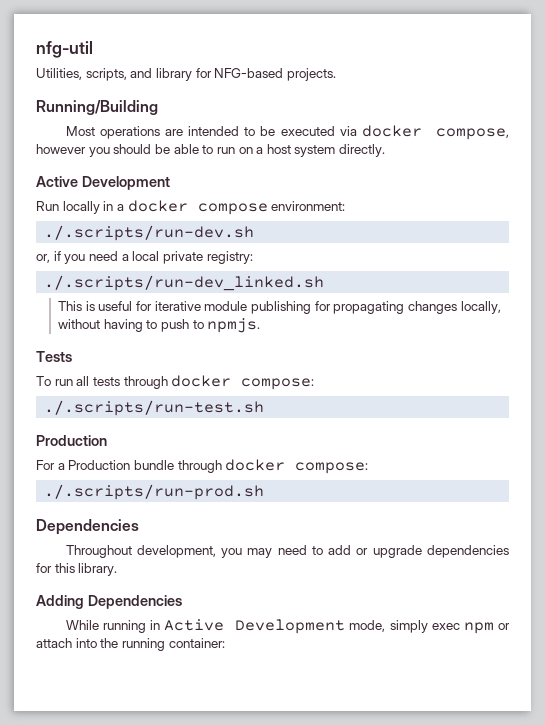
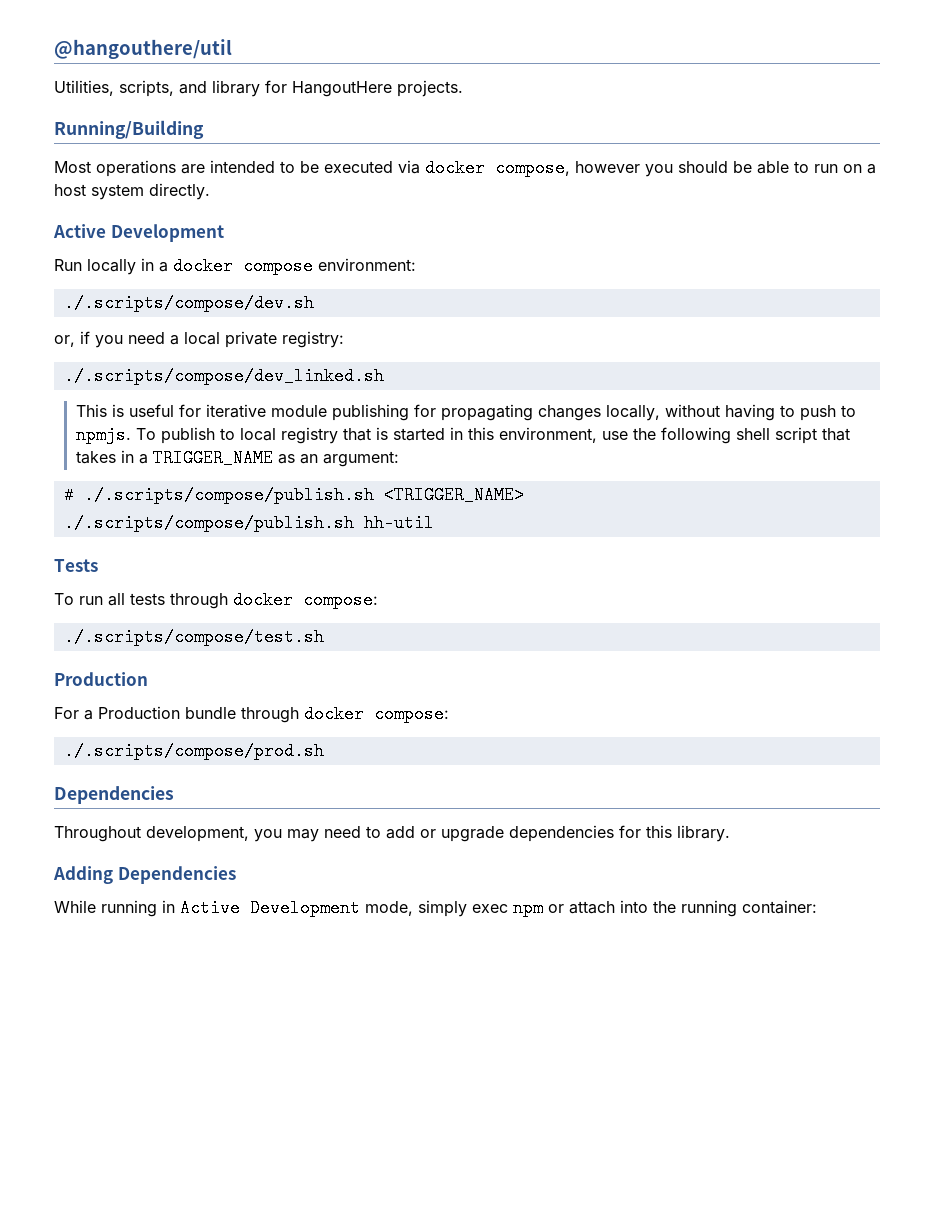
[36,41,93,58] nfg-util -> [54,39,232,59] @hangouthere/util
[214,68,284,78] NFG-based -> [292,81,392,97] HangoutHere
[44,225,255,241] ./.scripts/run-dev.sh -> [63,294,314,312] ./.scripts/compose/dev.sh
[44,275,325,291] ./.scripts/run-dev_linked.sh -> [63,367,384,385] ./.scripts/compose/dev_linked.sh
(261, 325) none -> [135,427,850,444] [75,449,399,467] [63,486,524,504] [63,514,434,532] To publish to local registry that is started in this environment, use the following shell script that takes in a TRIGGER_NAME as an argument: // # ./.scripts/compose/publish.sh <TRIGGER_NAME> // ./.scripts/compose/publish.sh hh-util
[44,400,265,416] ./.scripts/run-test.sh -> [63,628,324,646] ./.scripts/compose/test.sh
[44,484,265,500] ./.scripts/run-prod.sh -> [63,742,324,760] ./.scripts/compose/prod.sh

